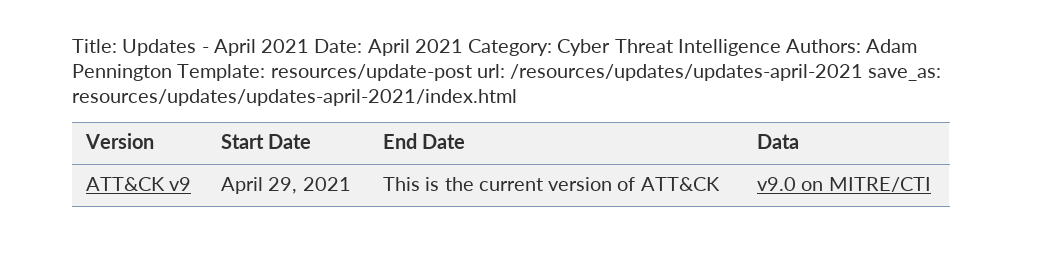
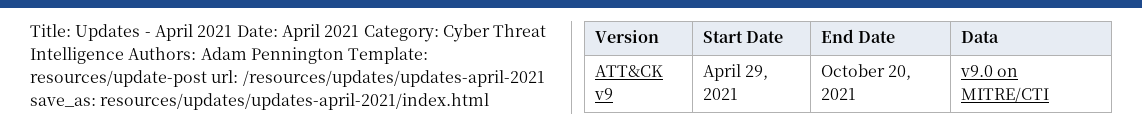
[383,177,720,191] This is the current version of ATT&CK -> [820,64,912,80] [820,88,856,100] October 20, 2021

